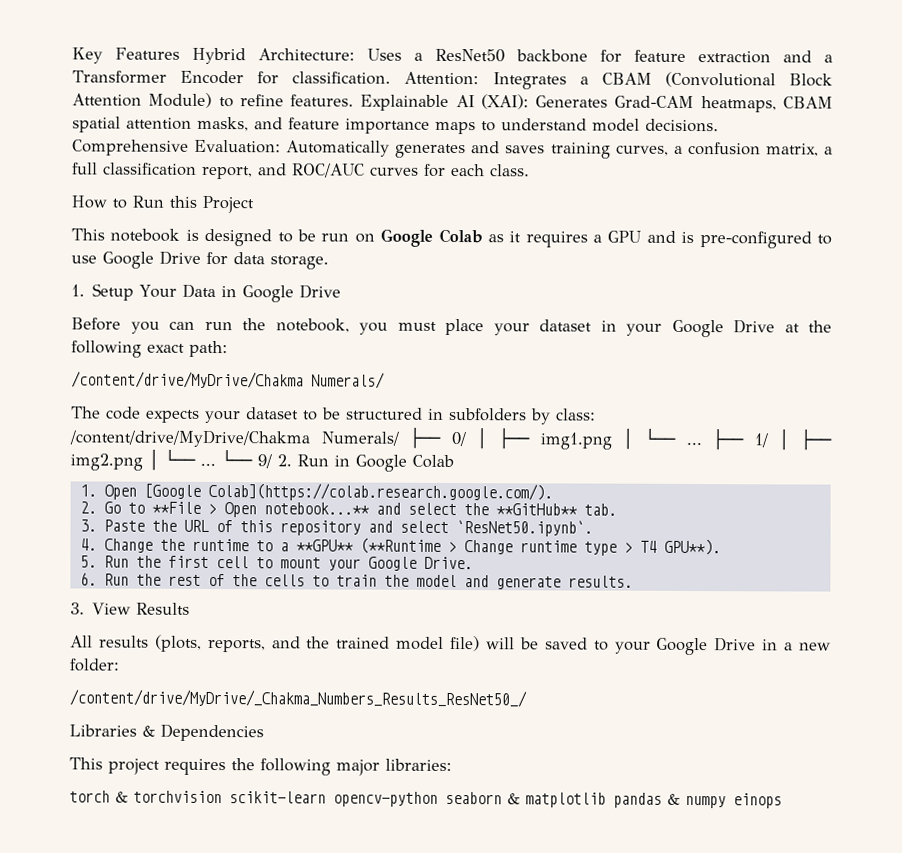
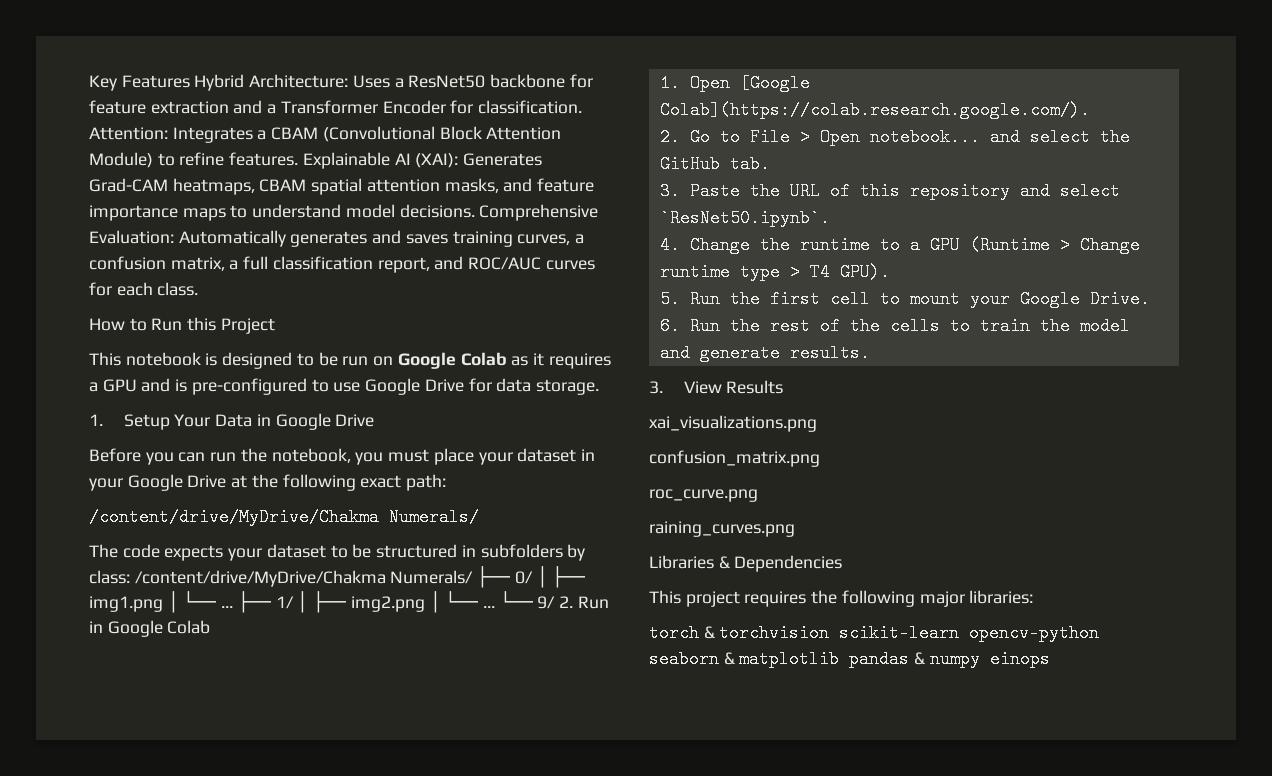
[151,501,201,514] **File -> [749,128,790,146] File
[263,502,370,515] notebook...** -> [869,128,980,146] notebook...
[495,503,578,516] **GitHub** -> [659,155,720,173] GitHub
[295,537,441,554] **GPU** (**Runtime -> [929,236,1050,254] GPU (Runtime
[663,538,721,556] GPU**). -> [839,263,890,281] GPU).
[70,634,832,656] [69,658,120,672] [69,689,527,708] All results (plots, reports, and the trained model file) will be saved to your Google Drive in a new folder: // /content/drive/MyDrive/_Chakma_Numbers_Results_ResNet50_/ -> [649,415,817,432] [649,450,820,467] [649,489,758,502] [649,521,795,537] xai_visualizations.png // confusion_matrix.png // roc_curve.png // raining_curves.png

